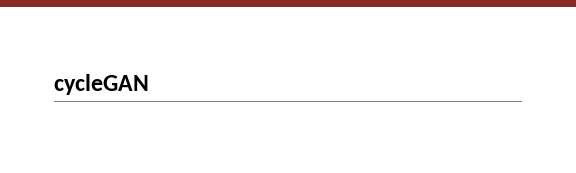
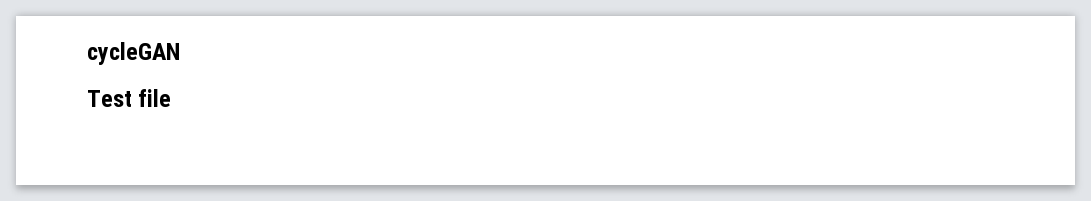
(149, 84) none -> [87,89,172,107] // Test file

